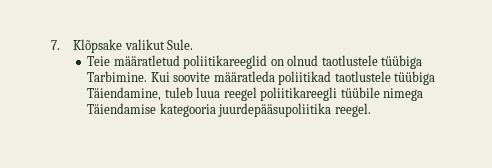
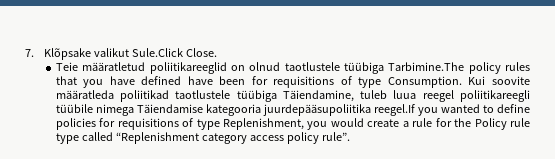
[167,39,194,50] Sule. -> [131,48,217,57] Sule.Click Close.
[87,71,148,82] Tarbimine. -> [388,62,530,74] [55,76,462,88] Tarbimine.The policy rules that you have defined have been for requisitions of type Consumption.
[334,103,371,117] reegel. -> [373,104,531,116] [55,118,530,130] [55,132,350,144] reegel.If you wanted to define policies for requisitions of type Replenishment, you would create a rule for the Policy rule type called “Replenishment category access policy rule”.

